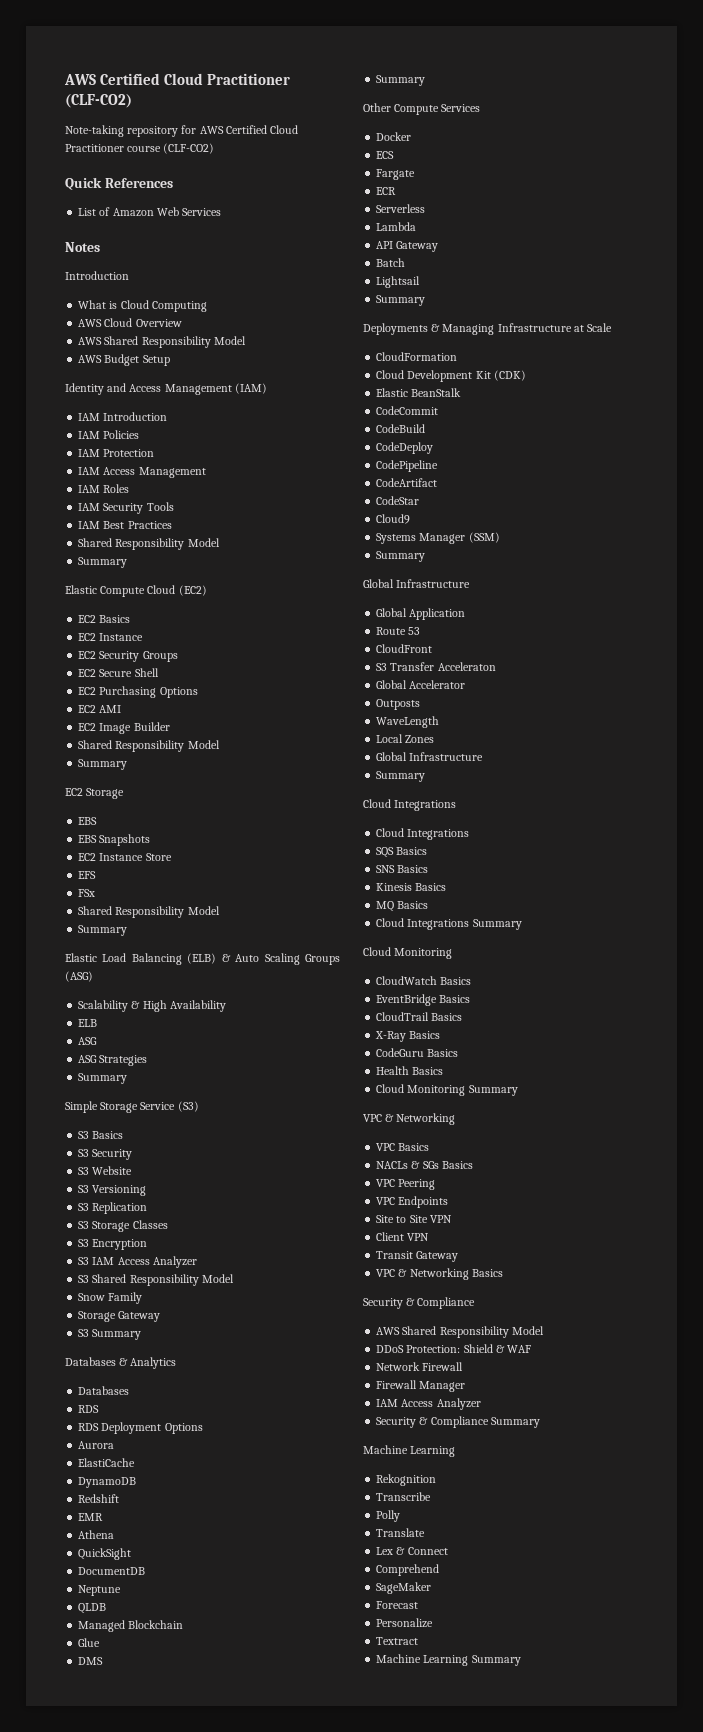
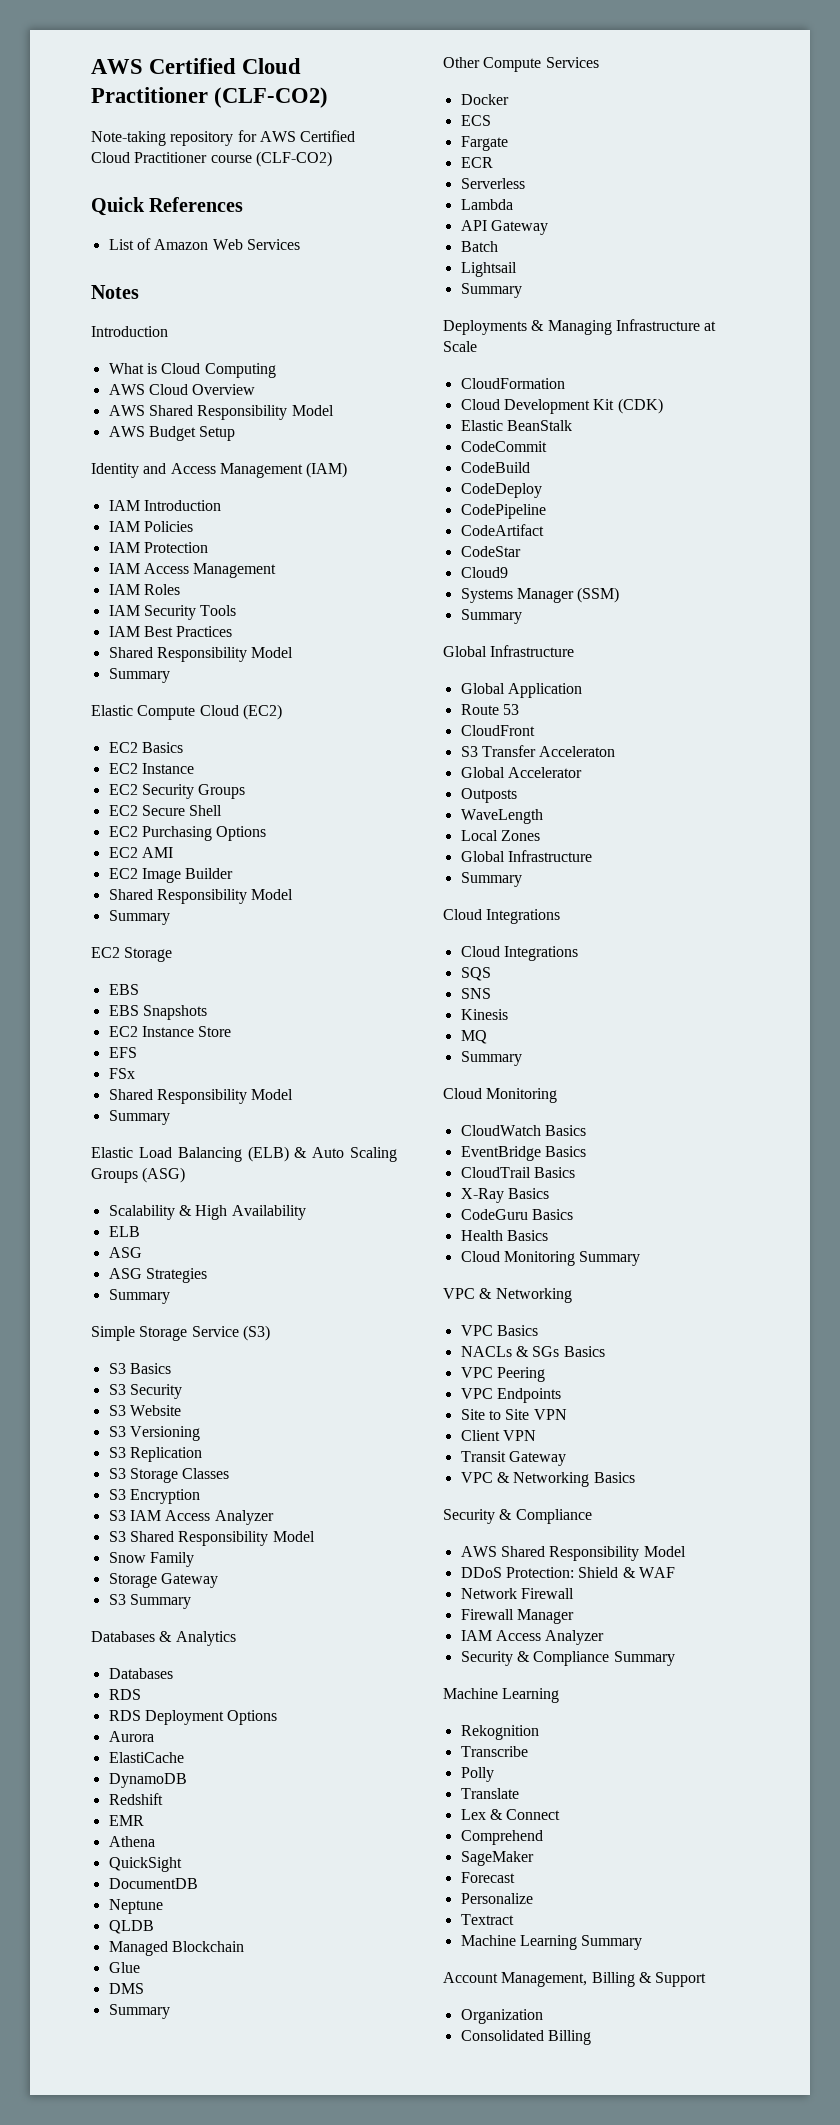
[396,847,428,855] Basics -> (491, 974) none
[397,865,429,873] Basics -> (491, 993) none
[415,883,447,891] Basics -> (508, 1014) none
[397,901,429,909] [376,918,470,930] Basics // Cloud Integrations -> (487, 1037) //
(521, 1660) none -> [443,1972,707,1987] [460,2009,543,2024] [460,2030,591,2045] // Account Management, Billing & Support // Organization // Consolidated Billing

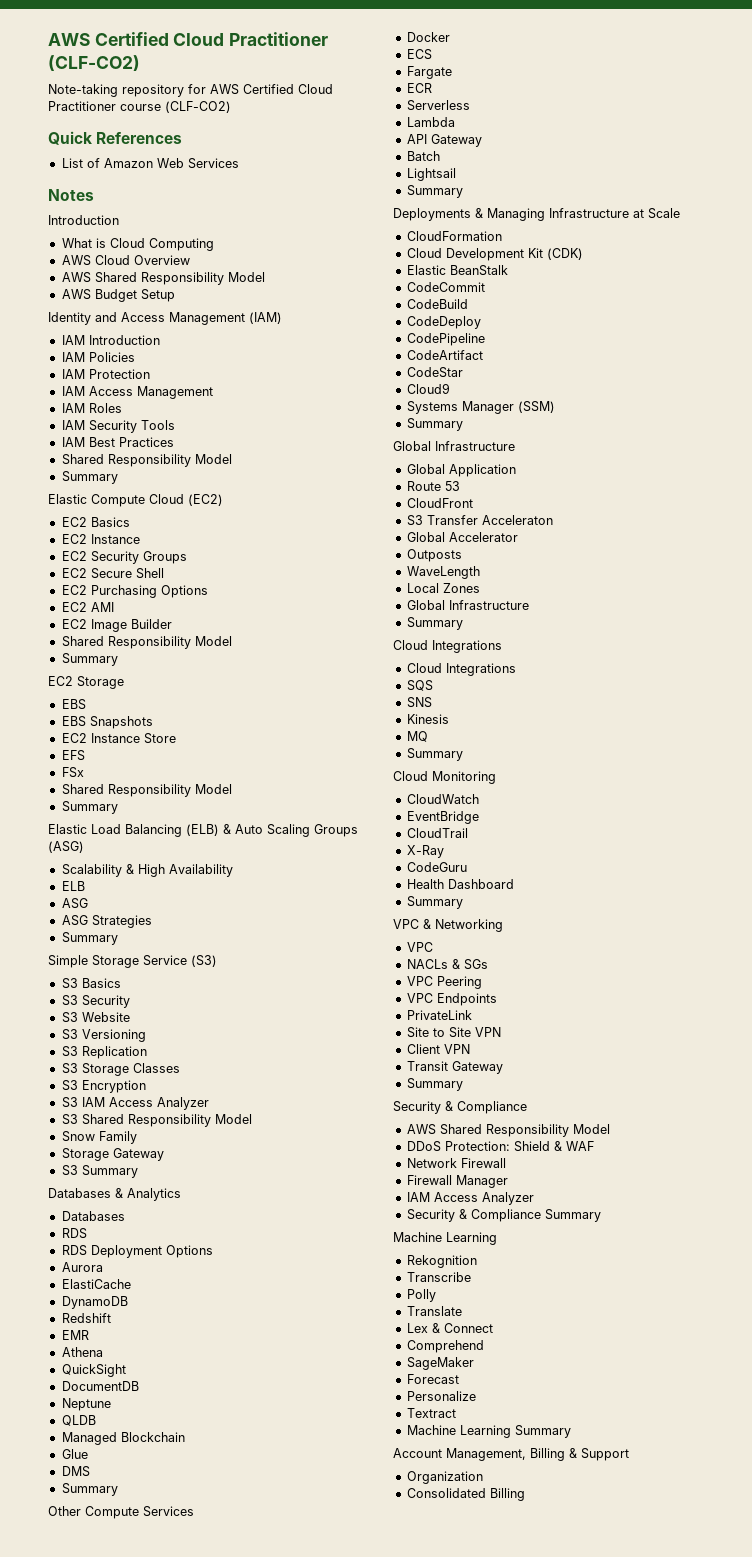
[544,1125,586,1136] Basics -> (479, 799) none
[544,1146,586,1157] Basics -> (479, 817) none
[533,1167,575,1178] Basics -> (468, 833) none
[507,1188,549,1199] Basics -> (444, 851) none
[531,1209,573,1220] Basics -> (467, 867) none
[506,1230,548,1241] [460,1251,575,1266] Basics // Cloud Monitoring -> [447,879,514,889] Dashboard //
[496,1325,538,1336] Basics -> (433, 947) none
[563,1346,605,1357] Basics -> (488, 964) none
(561, 1395) none -> [406,1010,472,1020] // PrivateLink
[460,1472,635,1487] VPC & Networking Basics -> [406,1078,463,1091] Summary

